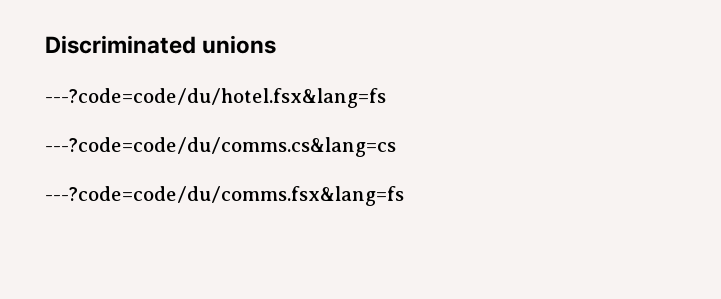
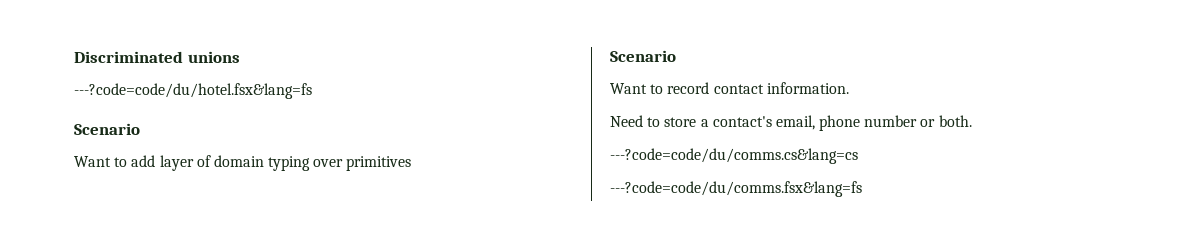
(386, 98) none -> [74,123,140,135] [74,155,412,171] [610,50,676,62] [610,82,849,94] [610,115,972,131] // Scenario // Want to add layer of domain typing over primitives // Scenario // Want to record contact information. // Need to store a contact's email, phone number or both.

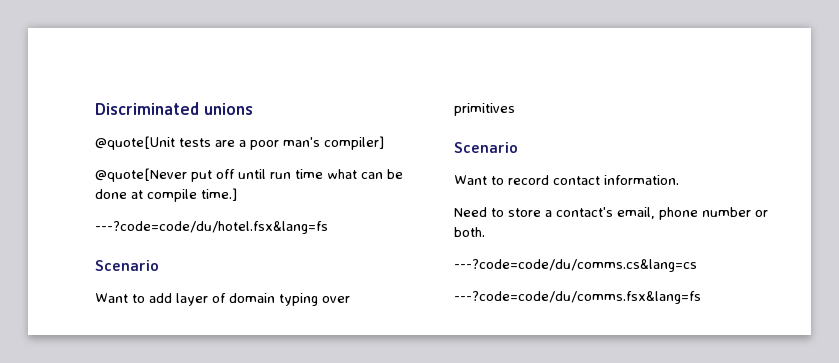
(240, 57) none -> [95,136,384,150] [95,168,403,182] [95,188,237,202] // @quote[Unit tests are a poor man's compiler] // @quote[Never put off until run time what can be done at compile time.]

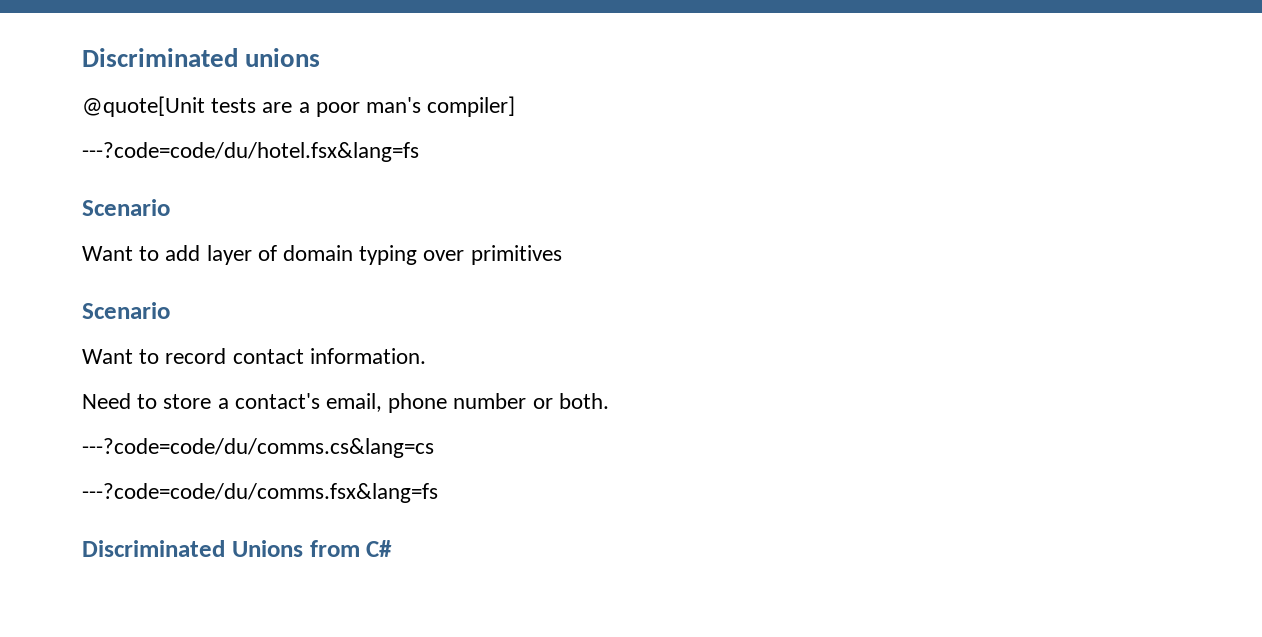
[95,168,403,182] [95,188,237,202] // @quote[Never put off until run time what can be done at compile time.] -> (516, 106) none
(701, 297) none -> [82,540,393,557] // Discriminated Unions from C#

